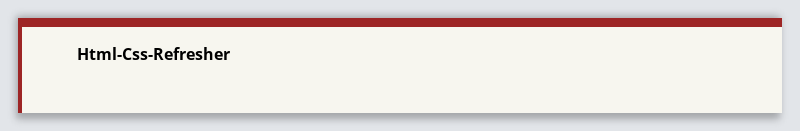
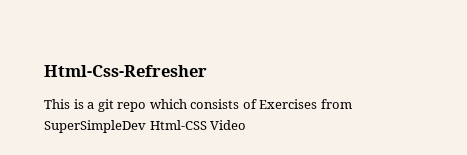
(230, 53) none -> [44,99,352,112] [44,120,247,133] // This is a git repo which consists of Exercises from SuperSimpleDev Html-CSS Video

